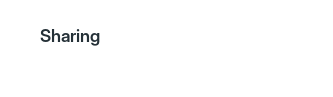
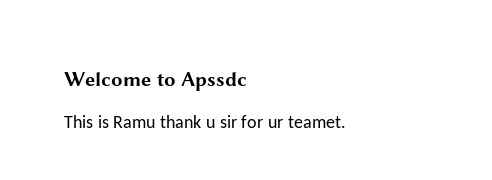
[40,29,100,46] Sharing -> [64,72,248,91] [64,115,346,128] Welcome to Apssdc // This is Ramu thank u sir for ur teamet.

